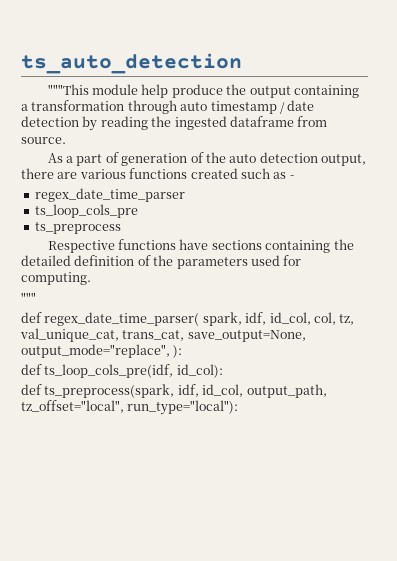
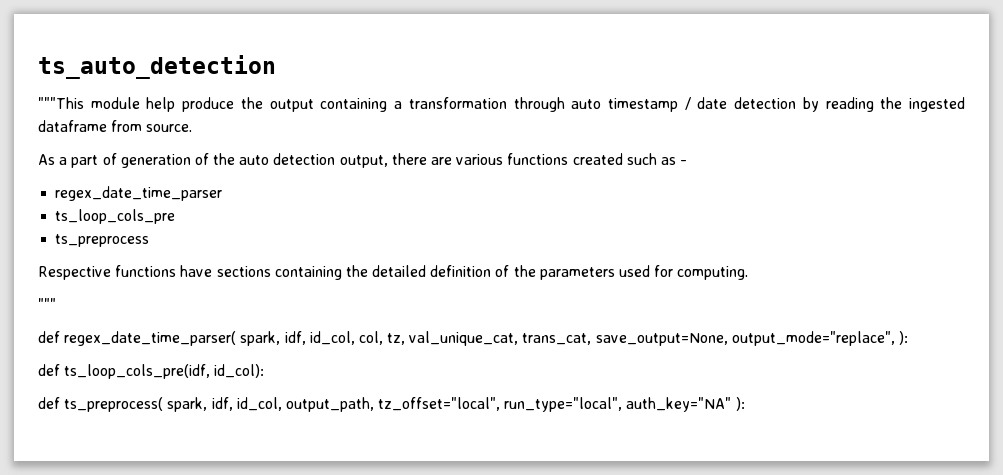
[44,384,175,398] ts_preprocess(spark, -> [64,397,208,412] ts_preprocess( spark,
[127,400,239,415] run_type="local"): -> [504,397,745,412] run_type="local", auth_key="NA" ):

